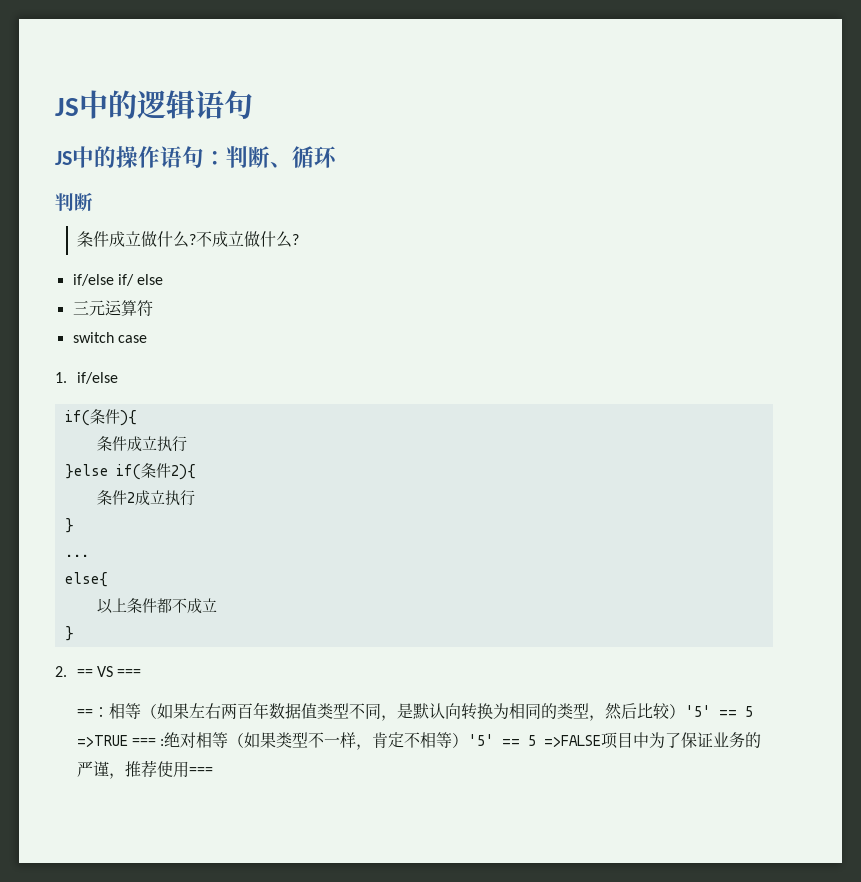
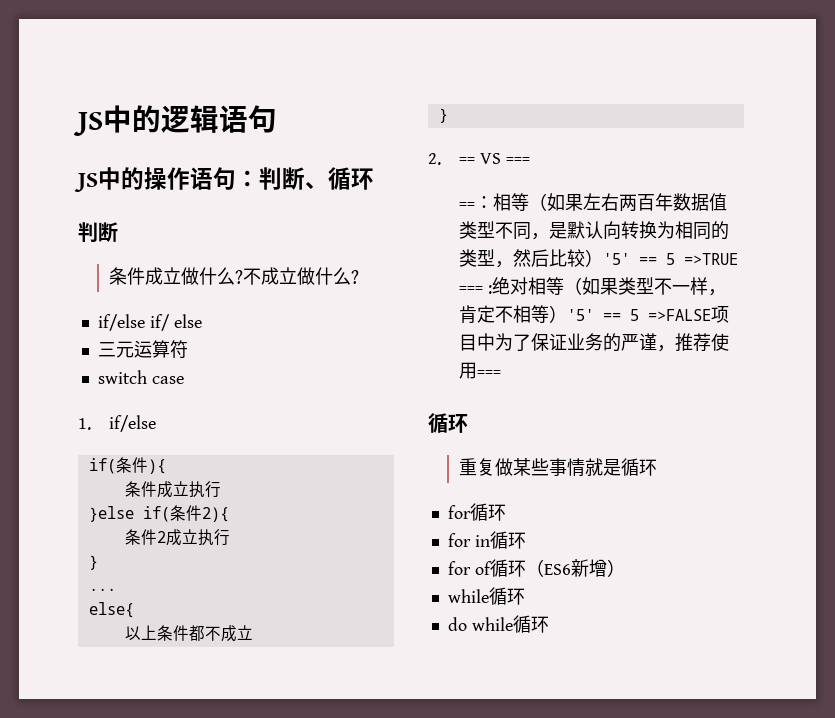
(213, 771) none -> [428,413,468,433] [459,458,658,477] [447,503,506,521] [447,531,526,549] [447,559,625,577] [447,587,525,605] [447,615,549,633] // 循环 // 重复做某些事情就是循环 // for循环 // for in循环 // for of循环（ES6新增） // while循环 // do while循环

